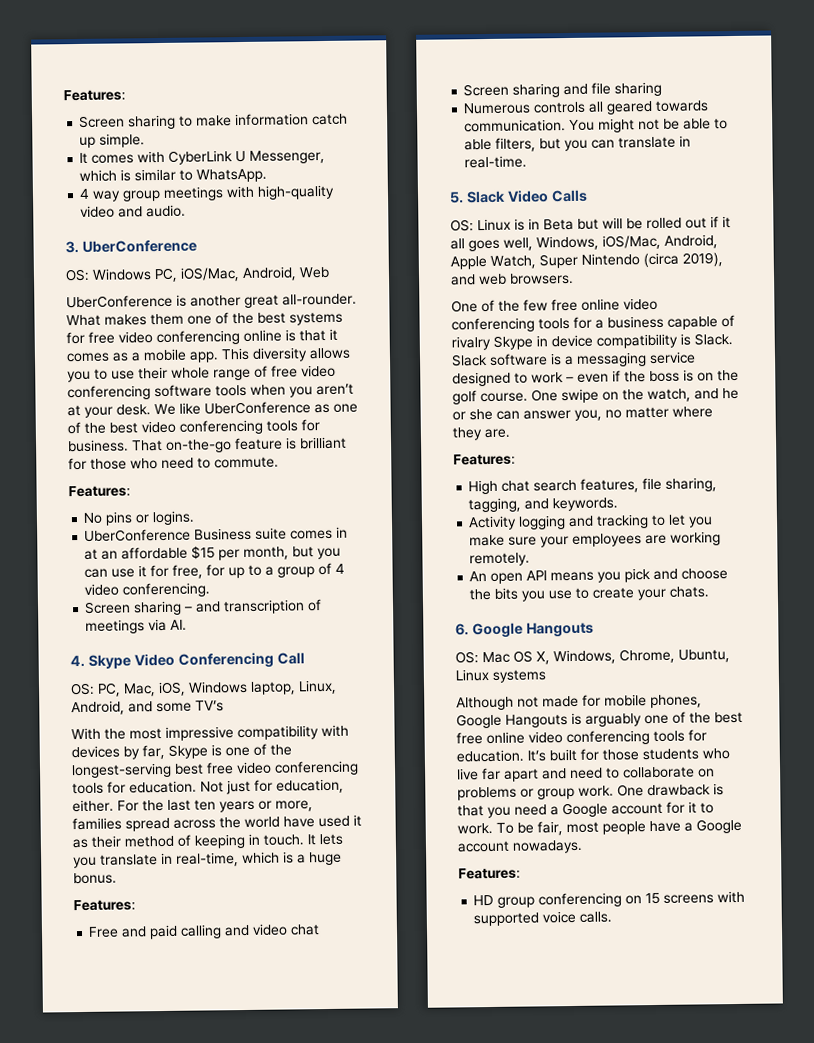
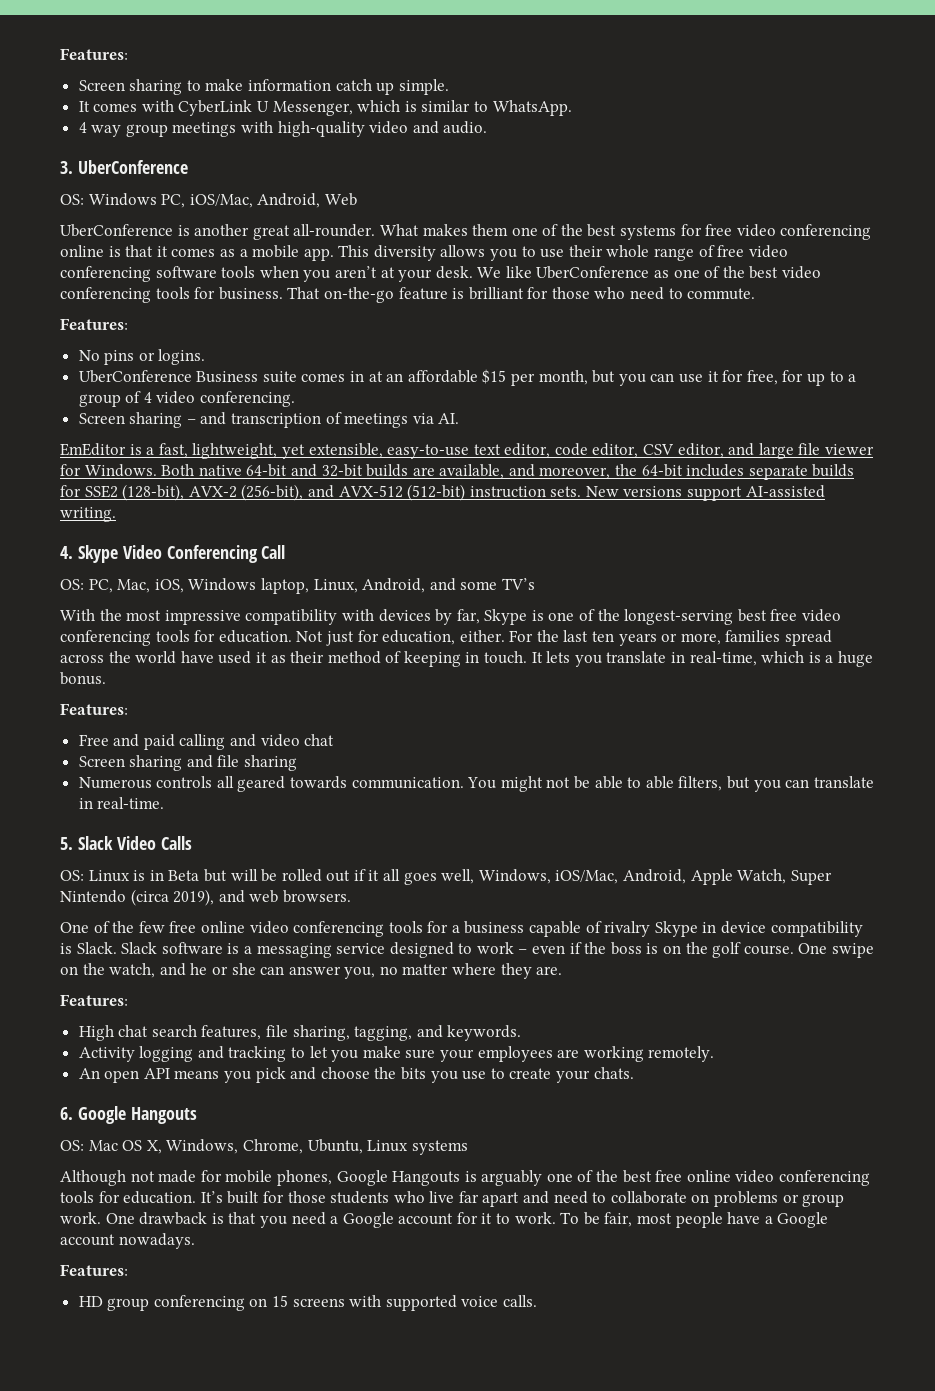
(188, 625) none -> [60,443,875,459] [60,464,855,480] [60,484,825,501] [60,507,116,522] // EmEditor is a fast, lightweight, yet extensible, easy-to-use text editor, code editor, CSV editor, and large file viewer for Windows. Both native 64-bit and 32-bit builds are available, and moreover, the 64-bit includes separate builds for SSE2 (128-bit), AVX-2 (256-bit), and AVX-512 (512-bit) instruction sets. New versions support AI-assisted writing.

